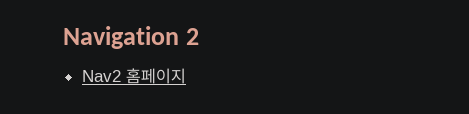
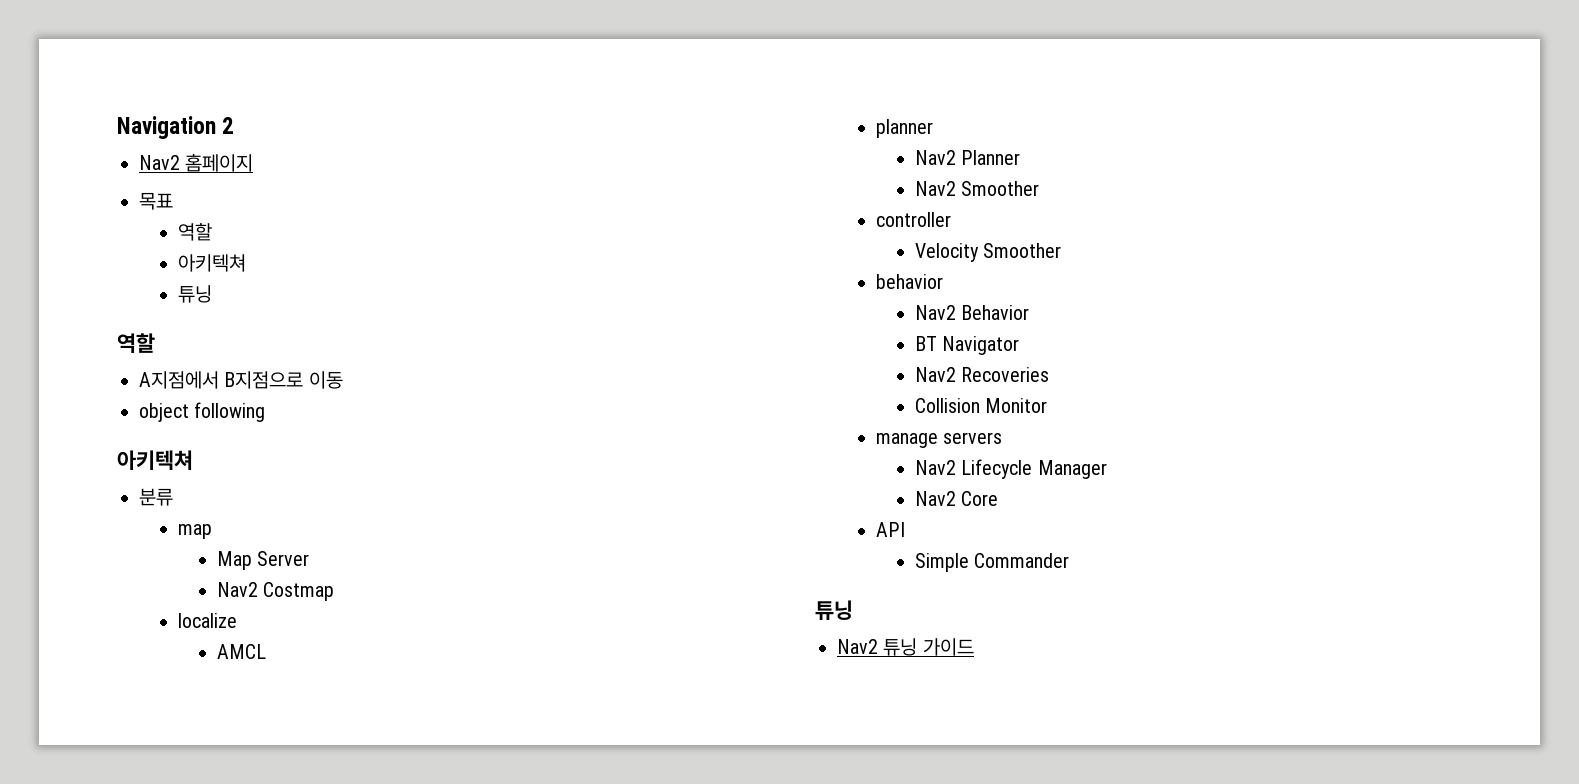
(186, 76) none -> [139,192,173,210] [178,223,213,241] [178,254,247,272] [178,285,213,303] [117,333,155,353] [139,371,343,389] [139,402,266,422] [117,450,193,471] [139,488,173,506] [178,524,213,539] [217,551,310,570] [217,582,335,601] [178,613,238,628] [217,644,267,659] [876,119,934,138] [915,150,1021,165] [915,181,1040,196] [876,212,952,227] [915,243,1062,262] [876,274,944,289] [915,305,1030,320] [915,336,1020,355] [915,367,1050,382] [915,398,1048,413] [876,432,1003,448] [915,459,1107,479] [915,491,999,506] [876,522,906,537] [915,553,1070,572] [815,600,853,620] [837,638,974,656] // 목표 // 역할 // 아키텍쳐 // 튜닝 // 역할 // A지점에서 B지점으로 이동 // object following // 아키텍쳐 // 분류 // map // Map Server // Nav2 Costmap // localize // AMCL // planner // Nav2 Planner // Nav2 Smoother // controller // Velocity Smoother // behavior // Nav2 Behavior // BT Navigator // Nav2 Recoveries // Collision Monitor // manage servers // Nav2 Lifecycle Manager // Nav2 Core // API // Simple Commander // 튜닝 // Nav2 튜닝 가이드

